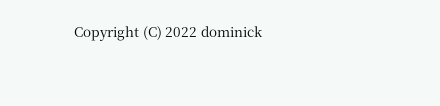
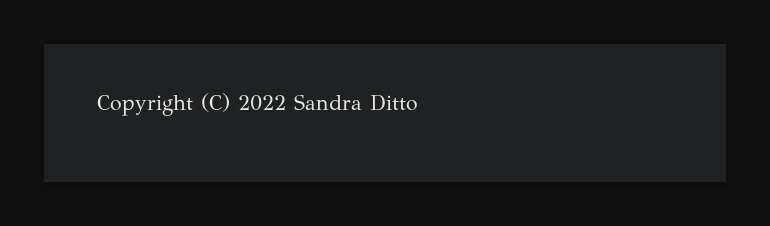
[200,26,263,37] dominick -> [294,94,418,111] Sandra Ditto

